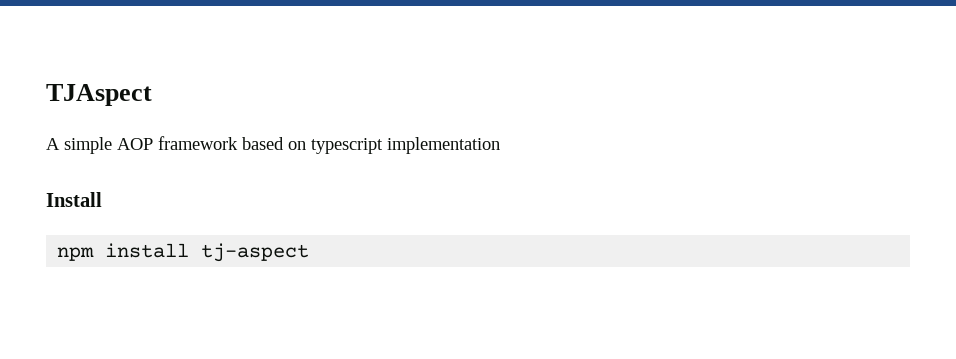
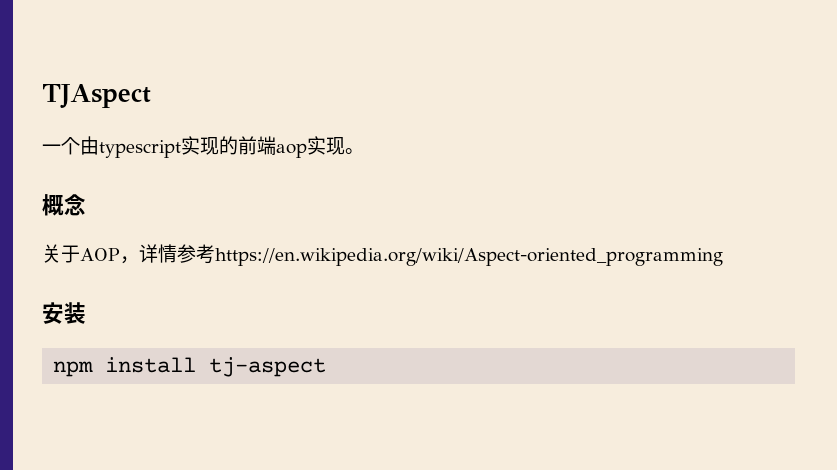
[46,136,500,154] [46,192,102,207] A simple AOP framework based on typescript implementation // Install -> [42,136,364,158] [42,194,86,216] [42,244,723,266] [42,302,86,324] 一个由typescript实现的前端aop实现。 // 概念 // 关于AOP，详情参考https://en.wikipedia.org/wiki/Aspect-oriented_programming // 安装

